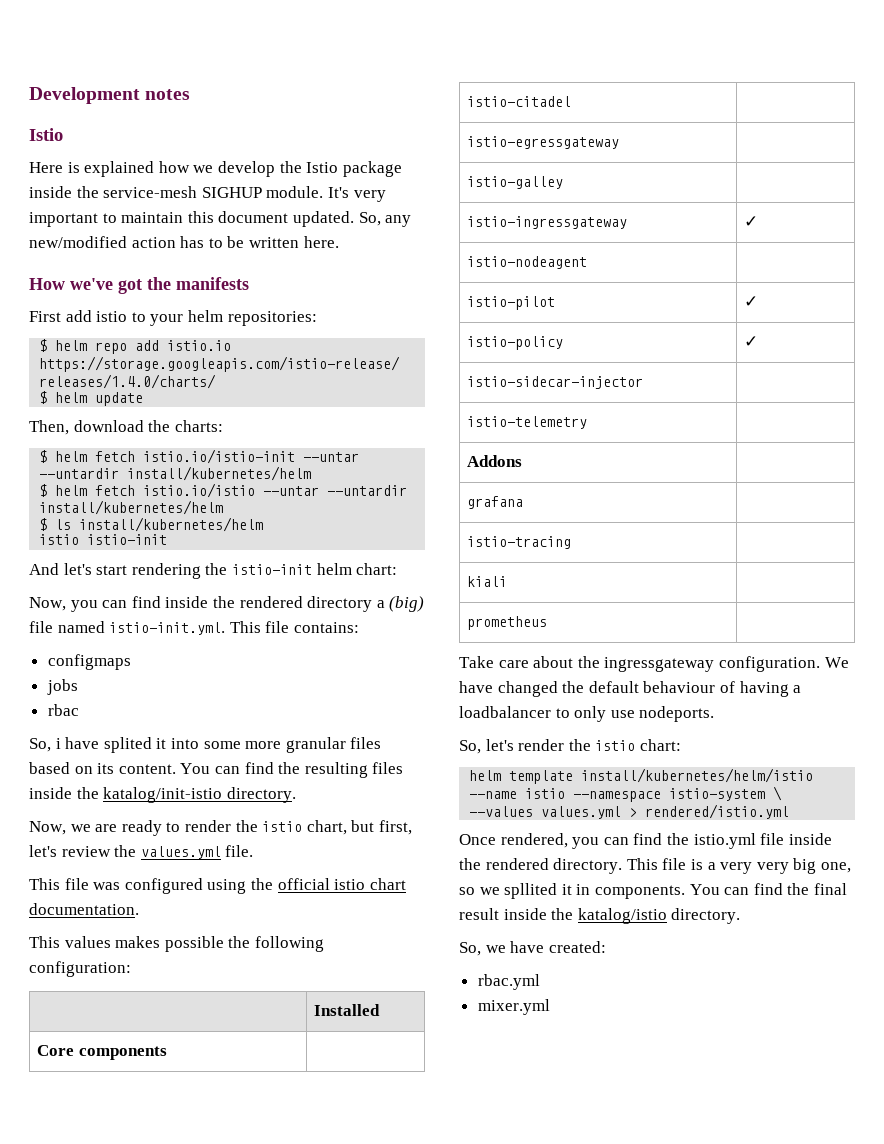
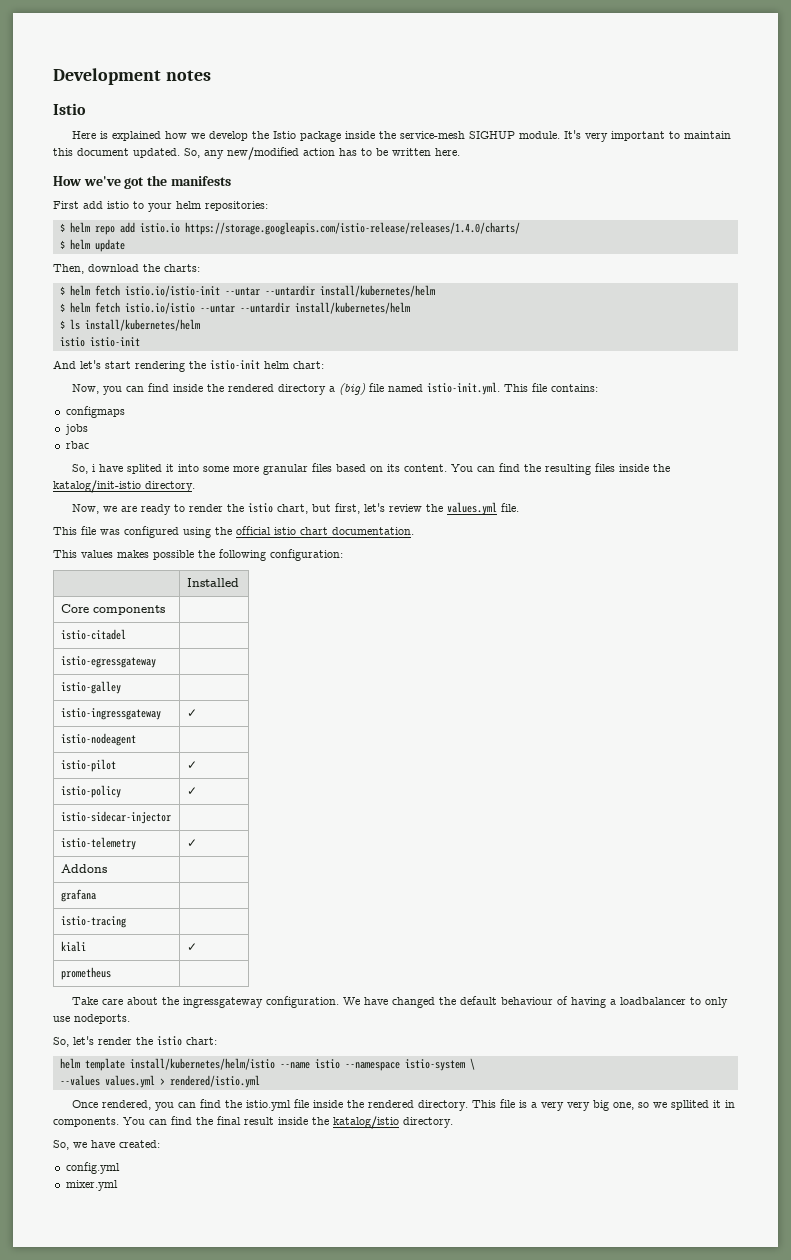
(588, 422) none -> [186,839,197,847] ✓
(508, 581) none -> [186,943,197,951] ✓
[477,974,540,990] rbac.yml -> [65,1162,120,1174] config.yml

